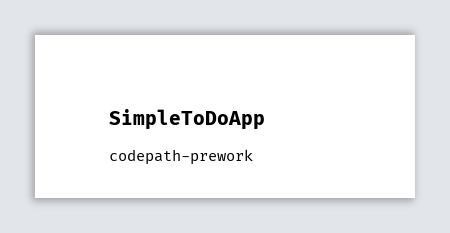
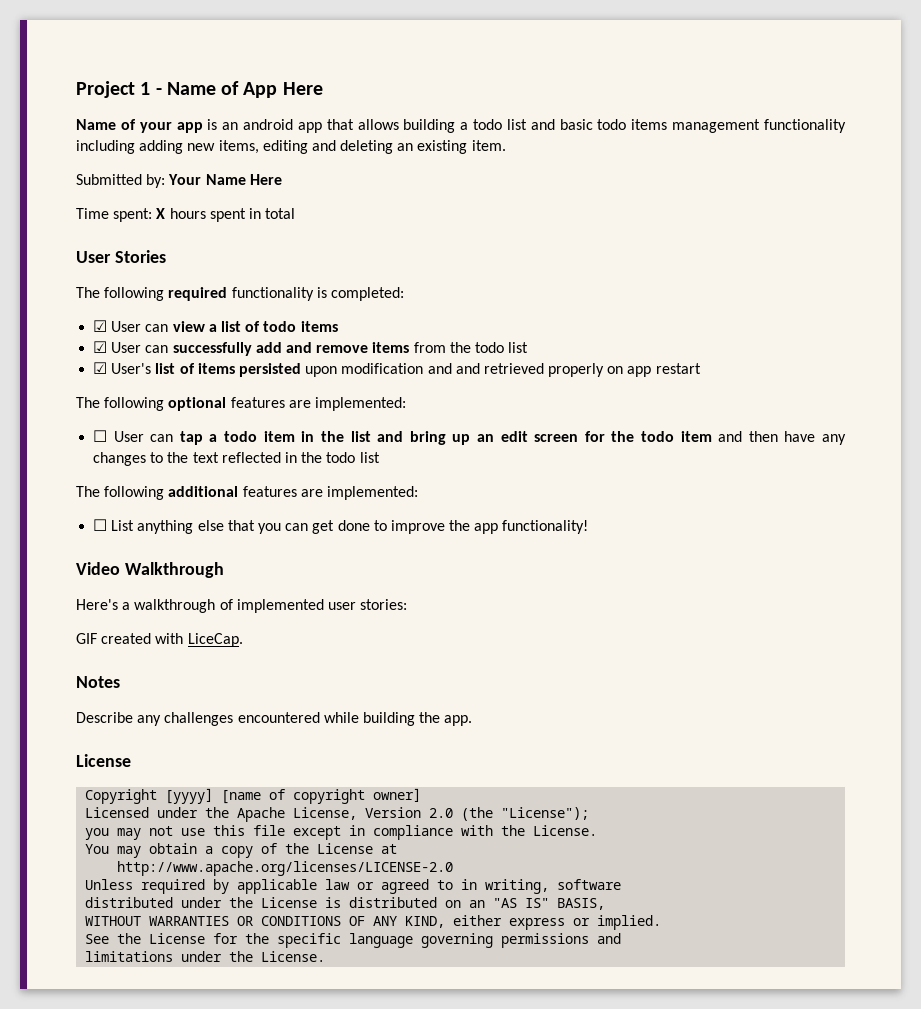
[109,109,265,130] [109,149,253,165] SimpleToDoApp // codepath-prework -> [76,81,323,98] [76,119,847,133] [76,140,506,154] [76,174,282,188] [76,208,296,222] [76,250,166,263] [76,287,404,301] [93,320,338,332] [93,341,529,356] [93,362,701,377] [76,397,406,411] [93,430,847,445] [93,452,380,466] [76,486,418,500] [93,519,589,534] [76,562,224,578] [76,599,408,613] [76,633,243,647] [76,676,120,688] [76,712,473,726] [76,754,131,767] [85,788,422,804] [85,807,590,822] [85,825,598,840] [85,843,398,858] [117,861,454,876] [85,879,622,894] [85,897,606,910] [85,915,662,930] [85,933,622,948] [85,951,326,962] Project 1 - Name of App Here // Name of your app is an android app that allows building a todo list and basic todo items management functionality including adding new items, editing and deleting an existing item. // Submitted by: Your Name Here // Time spent: X hours spent in total // User Stories // The following required functionality is completed: // ☑ User can view a list of todo items // ☑ User can successfully add and remove items from the todo list // ☑ User's list of items persisted upon modification and and retrieved properly on app restart // The following optional features are implemented: // ☐ User can tap a todo item in the list and bring up an edit screen for the todo item and then have any changes to the text reflected in the todo list // The following additional features are implemented: // ☐ List anything else that you can get done to improve the app functionality! // Video Walkthrough // Here's a walkthrough of implemented user stories: // GIF created with LiceCap. // Notes // Describe any challenges encountered while building the app. // License // Copyright [yyyy] [name of copyright owner] // Licensed under the Apache License, Version 2.0 (the "License"); // you may not use this file except in compliance with the License. // You may obtain a copy of the License at // http://www.apache.org/licenses/LICENSE-2.0 // Unless required by applicable law or agreed to in writing, software // distributed under the License is distributed on an "AS IS" BASIS, // WITHOUT WARRANTIES OR CONDITIONS OF ANY KIND, either express or implied. // See the License for the specific language governing permissions and // limitations under the License.

